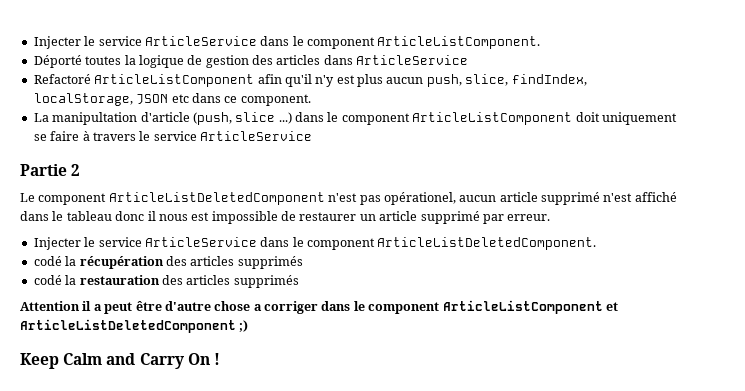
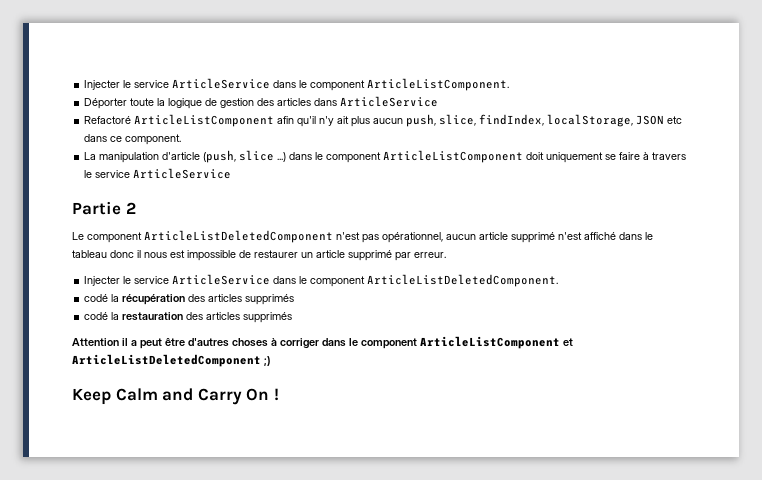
[33,55,122,68] Déporté toutes -> [84,98,155,109] Déporter toute
[336,75,355,84] est -> [337,116,350,124] ait
[52,112,138,125] manipultation -> [99,152,160,163] manipulation
[383,192,456,205] opérationel, -> [382,232,443,243] opérationnel,
[164,301,262,311] d'autre chose a -> [188,338,277,347] d'autres choses à

